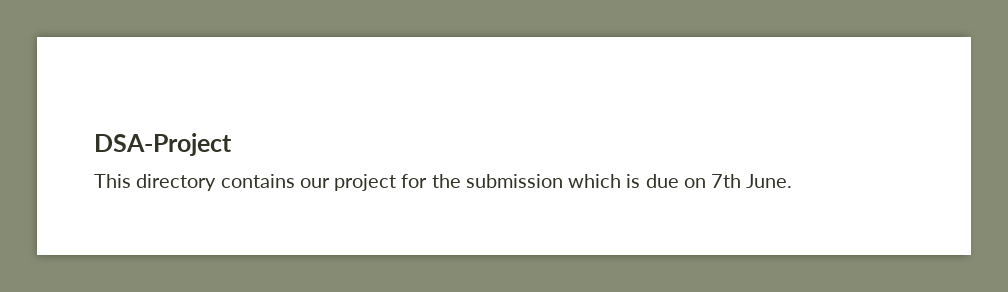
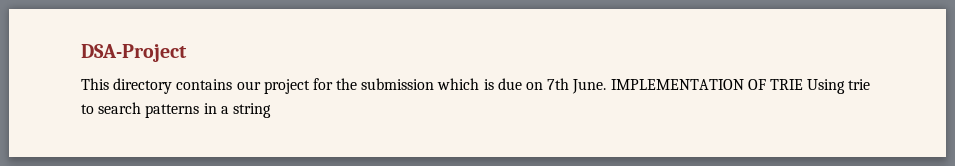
(793, 181) none -> [610,79,871,94] [81,102,271,118] IMPLEMENTATION OF TRIE Using trie to search patterns in a string

